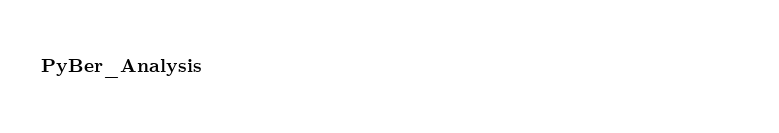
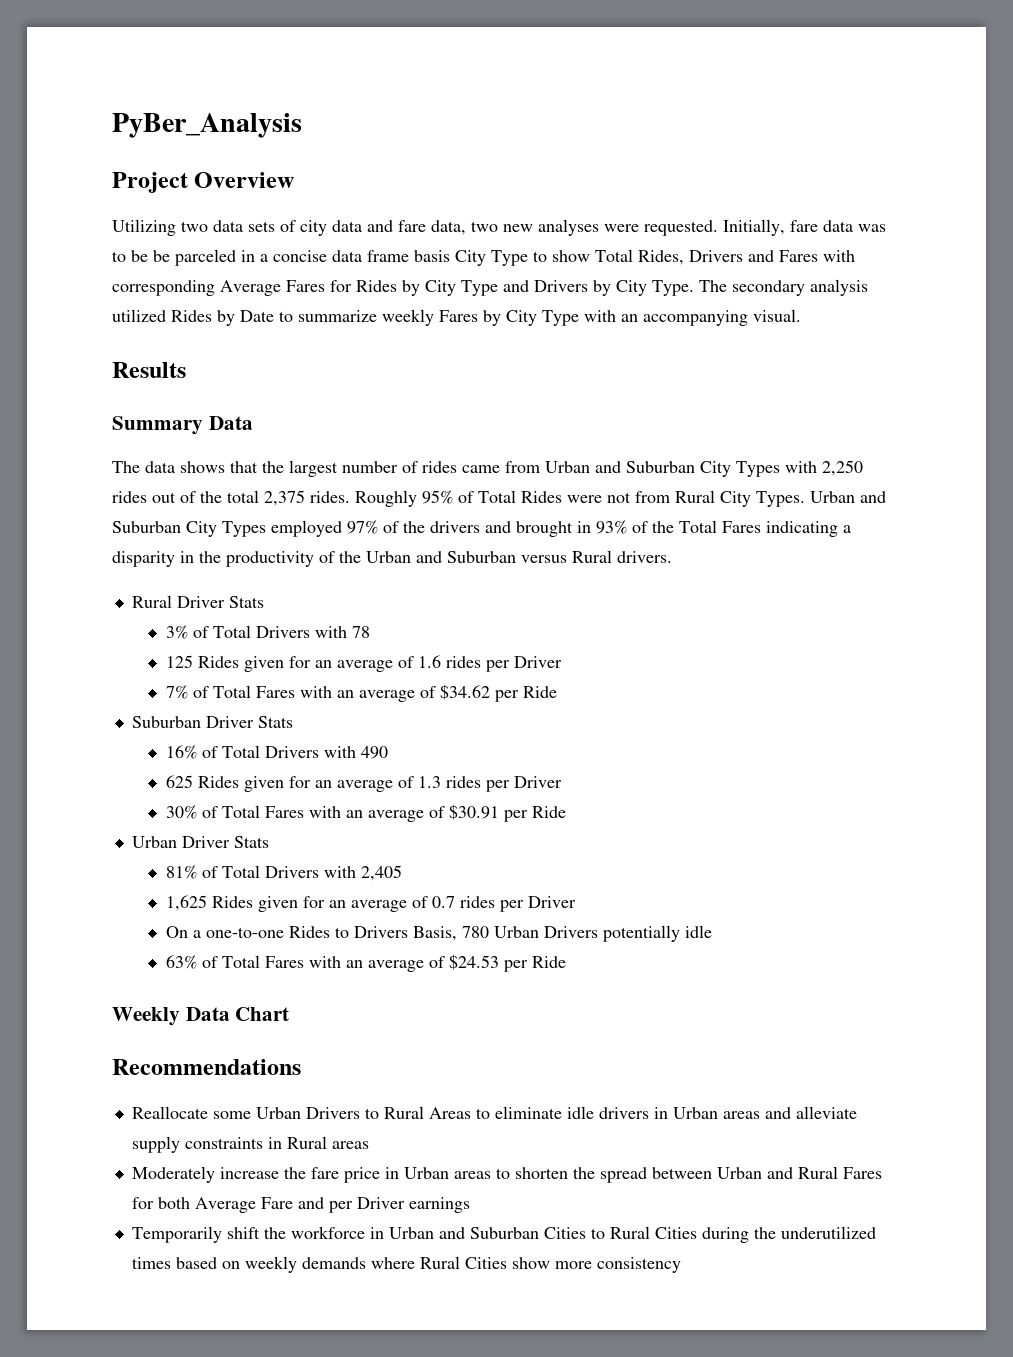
(202, 68) none -> [112,172,295,193] [112,219,886,236] [112,249,855,266] [112,279,868,296] [112,309,801,326] [112,362,186,378] [112,416,253,435] [112,460,863,477] [112,490,886,507] [112,520,851,537] [112,550,672,567] [131,595,264,608] [165,625,370,639] [165,655,562,672] [165,684,557,702] [131,716,293,728] [165,745,388,759] [165,775,562,792] [165,804,566,822] [131,836,269,848] [165,865,402,881] [165,895,576,912] [165,925,712,942] [165,954,566,972] [112,1007,290,1026] [112,1059,301,1075] [131,1106,857,1119] [131,1136,369,1153] [131,1166,882,1183] [131,1197,470,1213] [131,1226,876,1243] [131,1256,681,1273] // Project Overview // Utilizing two data sets of city data and fare data, two new analyses were requested. Initially, fare data was to be be parceled in a concise data frame basis City Type to show Total Rides, Drivers and Fares with corresponding Average Fares for Rides by City Type and Drivers by City Type. The secondary analysis utilized Rides by Date to summarize weekly Fares by City Type with an accompanying visual. // Results // Summary Data // The data shows that the largest number of rides came from Urban and Suburban City Types with 2,250 rides out of the total 2,375 rides. Roughly 95% of Total Rides were not from Rural City Types. Urban and Suburban City Types employed 97% of the drivers and brought in 93% of the Total Fares indicating a disparity in the productivity of the Urban and Suburban versus Rural drivers. // Rural Driver Stats // 3% of Total Drivers with 78 // 125 Rides given for an average of 1.6 rides per Driver // 7% of Total Fares with an average of $34.62 per Ride // Suburban Driver Stats // 16% of Total Drivers with 490 // 625 Rides given for an average of 1.3 rides per Driver // 30% of Total Fares with an average of $30.91 per Ride // Urban Driver Stats // 81% of Total Drivers with 2,405 // 1,625 Rides given for an average of 0.7 rides per Driver // On a one-to-one Rides to Drivers Basis, 780 Urban Drivers potentially idle // 63% of Total Fares with an average of $24.53 per Ride // Weekly Data Chart // Recommendations // Reallocate some Urban Drivers to Rural Areas to eliminate idle drivers in Urban areas and alleviate supply constraints in Rural areas // Moderately increase the fare price in Urban areas to shorten the spread between Urban and Rural Fares for both Average Fare and per Driver earnings // Temporarily shift the workforce in Urban and Suburban Cities to Rural Cities during the underutilized times based on weekly demands where Rural Cities show more consistency

